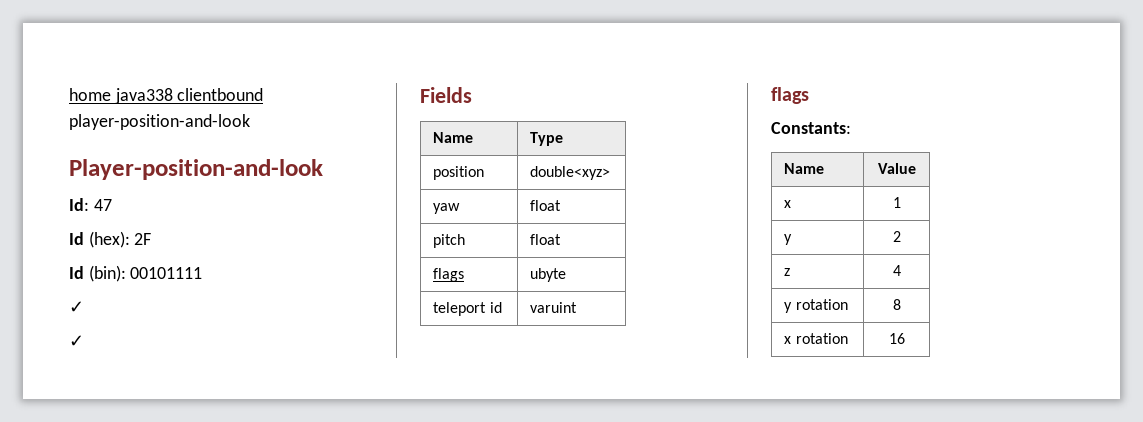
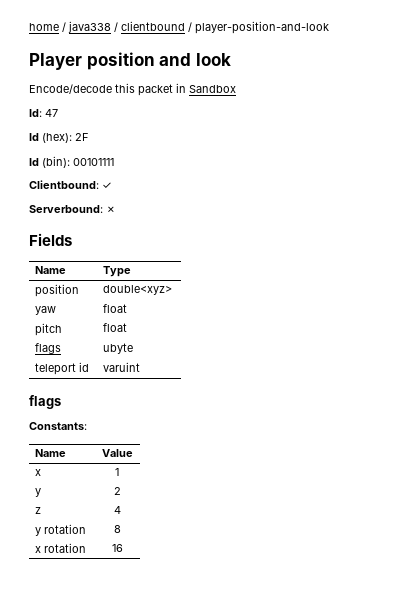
[114,88,264,104] [69,114,250,130] [69,159,323,180] java338 clientbound player-position-and-look // Player-position-and-look -> [62,21,329,34] [29,52,231,70] [29,83,236,96] / java338 / clientbound / player-position-and-look // Player position and look // Encode/decode this packet in Sandbox
[69,301,84,313] [69,335,84,347] ✓ // ✓ -> [29,180,112,189] [29,205,116,213] Clientbound: ✓ // Serverbound: ✗

